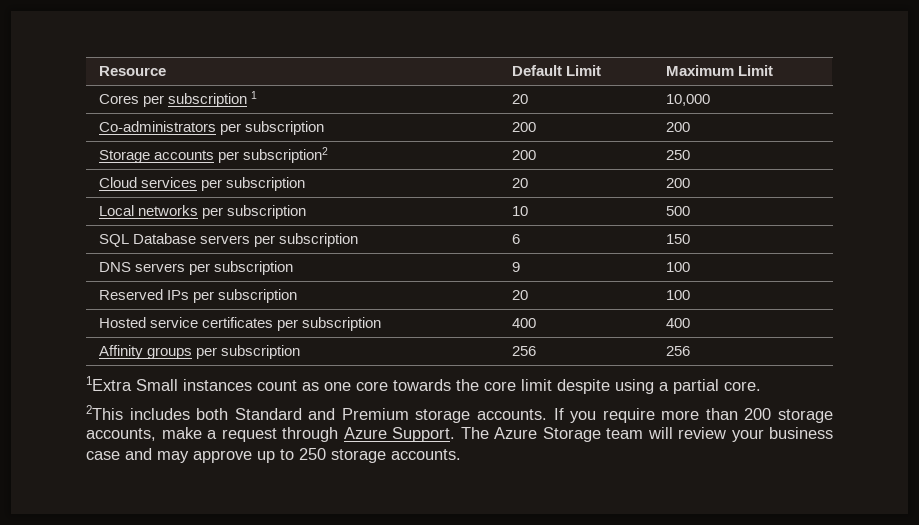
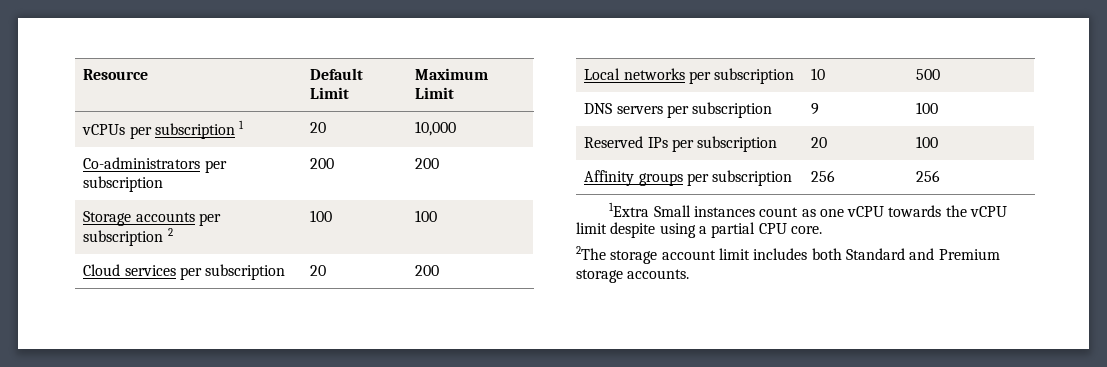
[99,94,140,104] Cores -> [82,124,126,135] vCPUs
[243,147,329,163] [512,150,537,160] [666,150,691,160] subscription2 | 200 | 250 -> [83,228,173,246] [310,210,333,222] [415,210,438,222] subscription 2 | 100 | 100
[99,233,359,247] [512,234,521,244] [666,234,691,244] // SQL Database servers per subscription | 6 | 150 -> (941, 74) none
[99,317,382,331] [512,318,537,328] [666,318,691,328] // Hosted service certificates per subscription | 400 | 400 -> (939, 142) none
[356,381,388,391] core -> [847,206,885,217] vCPU
[484,381,516,391] core -> [970,206,1008,217] vCPU
(719, 386) none -> [758,223,787,234] CPU
[86,405,123,420] 2This -> [576,246,750,264] 2The storage account limit
[553,408,833,423] [86,427,833,442] [86,448,461,463] If you require more than 200 storage accounts, make a request through Azure Support. The Azure Storage team will review your business case and may approve up to 250 storage accounts. -> (690, 274) none

